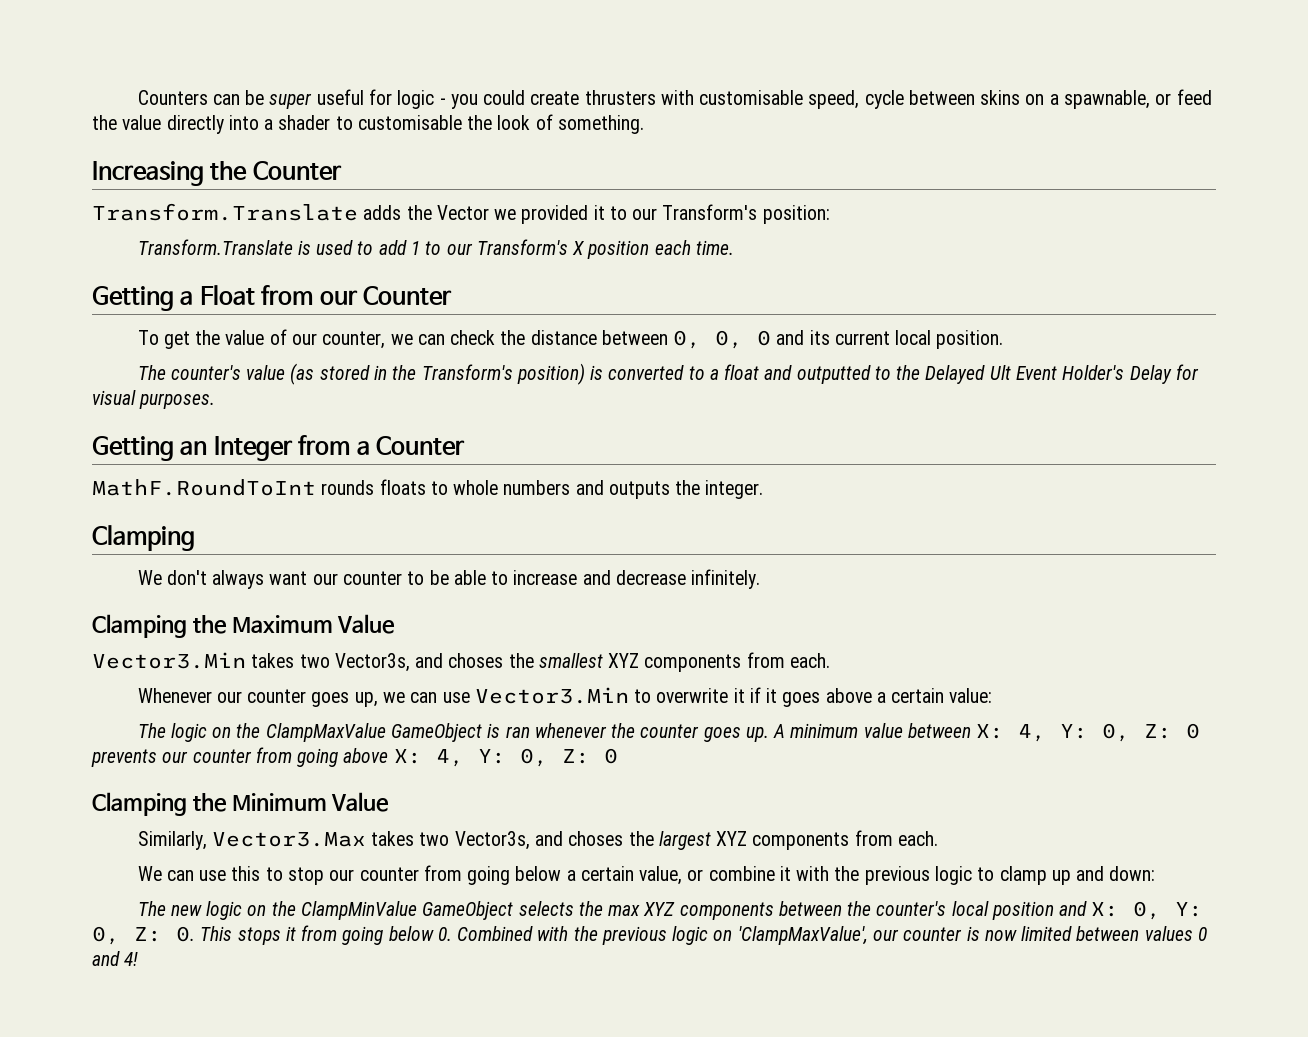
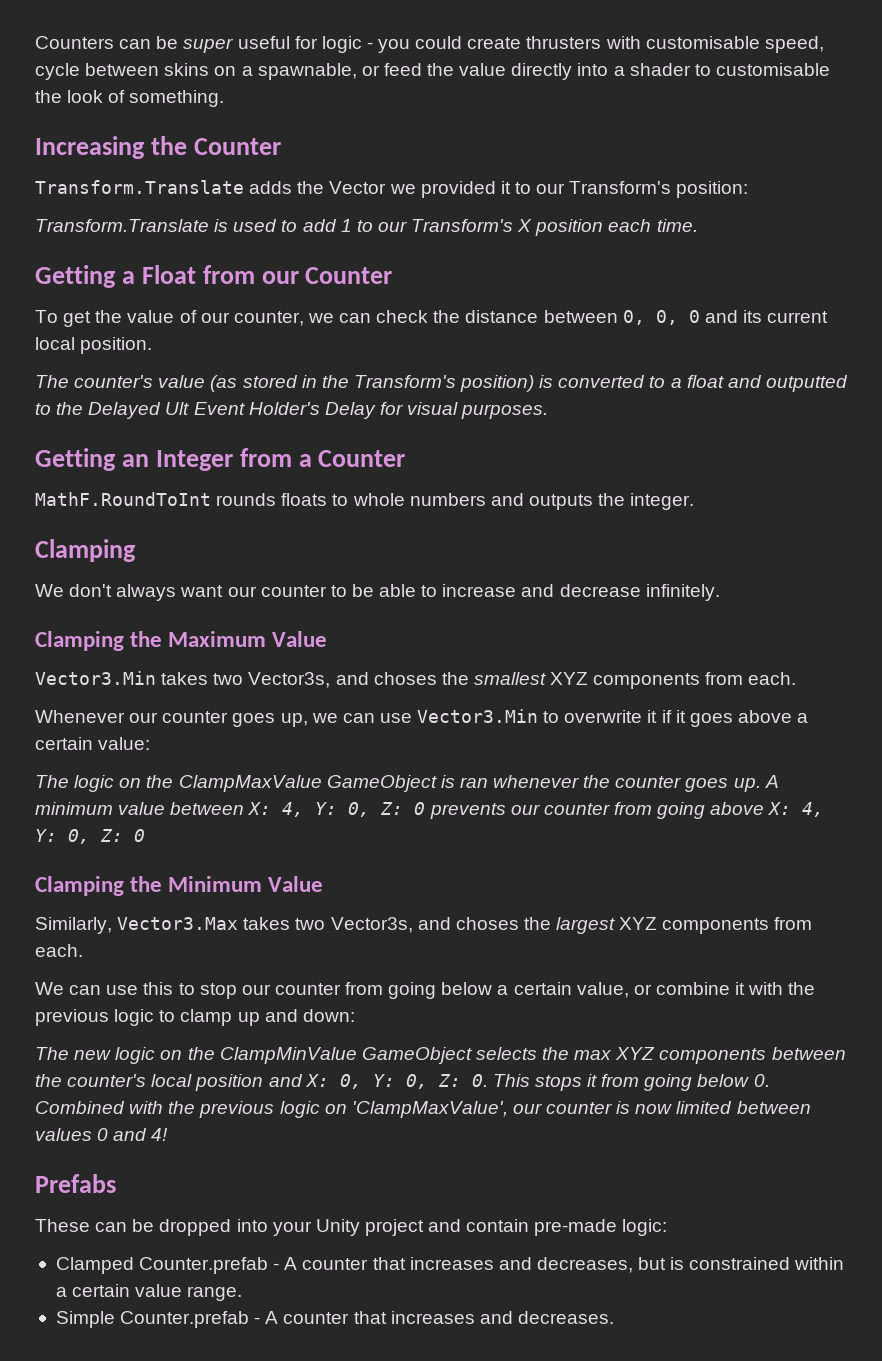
(139, 959) none -> [35,1174,116,1193] [35,1219,668,1236] [55,1257,845,1274] [55,1284,243,1301] [55,1311,614,1328] // Prefabs // These can be dropped into your Unity project and contain pre-made logic: // Clamped Counter.prefab - A counter that increases and decreases, but is constrained within a certain value range. // Simple Counter.prefab - A counter that increases and decreases.

